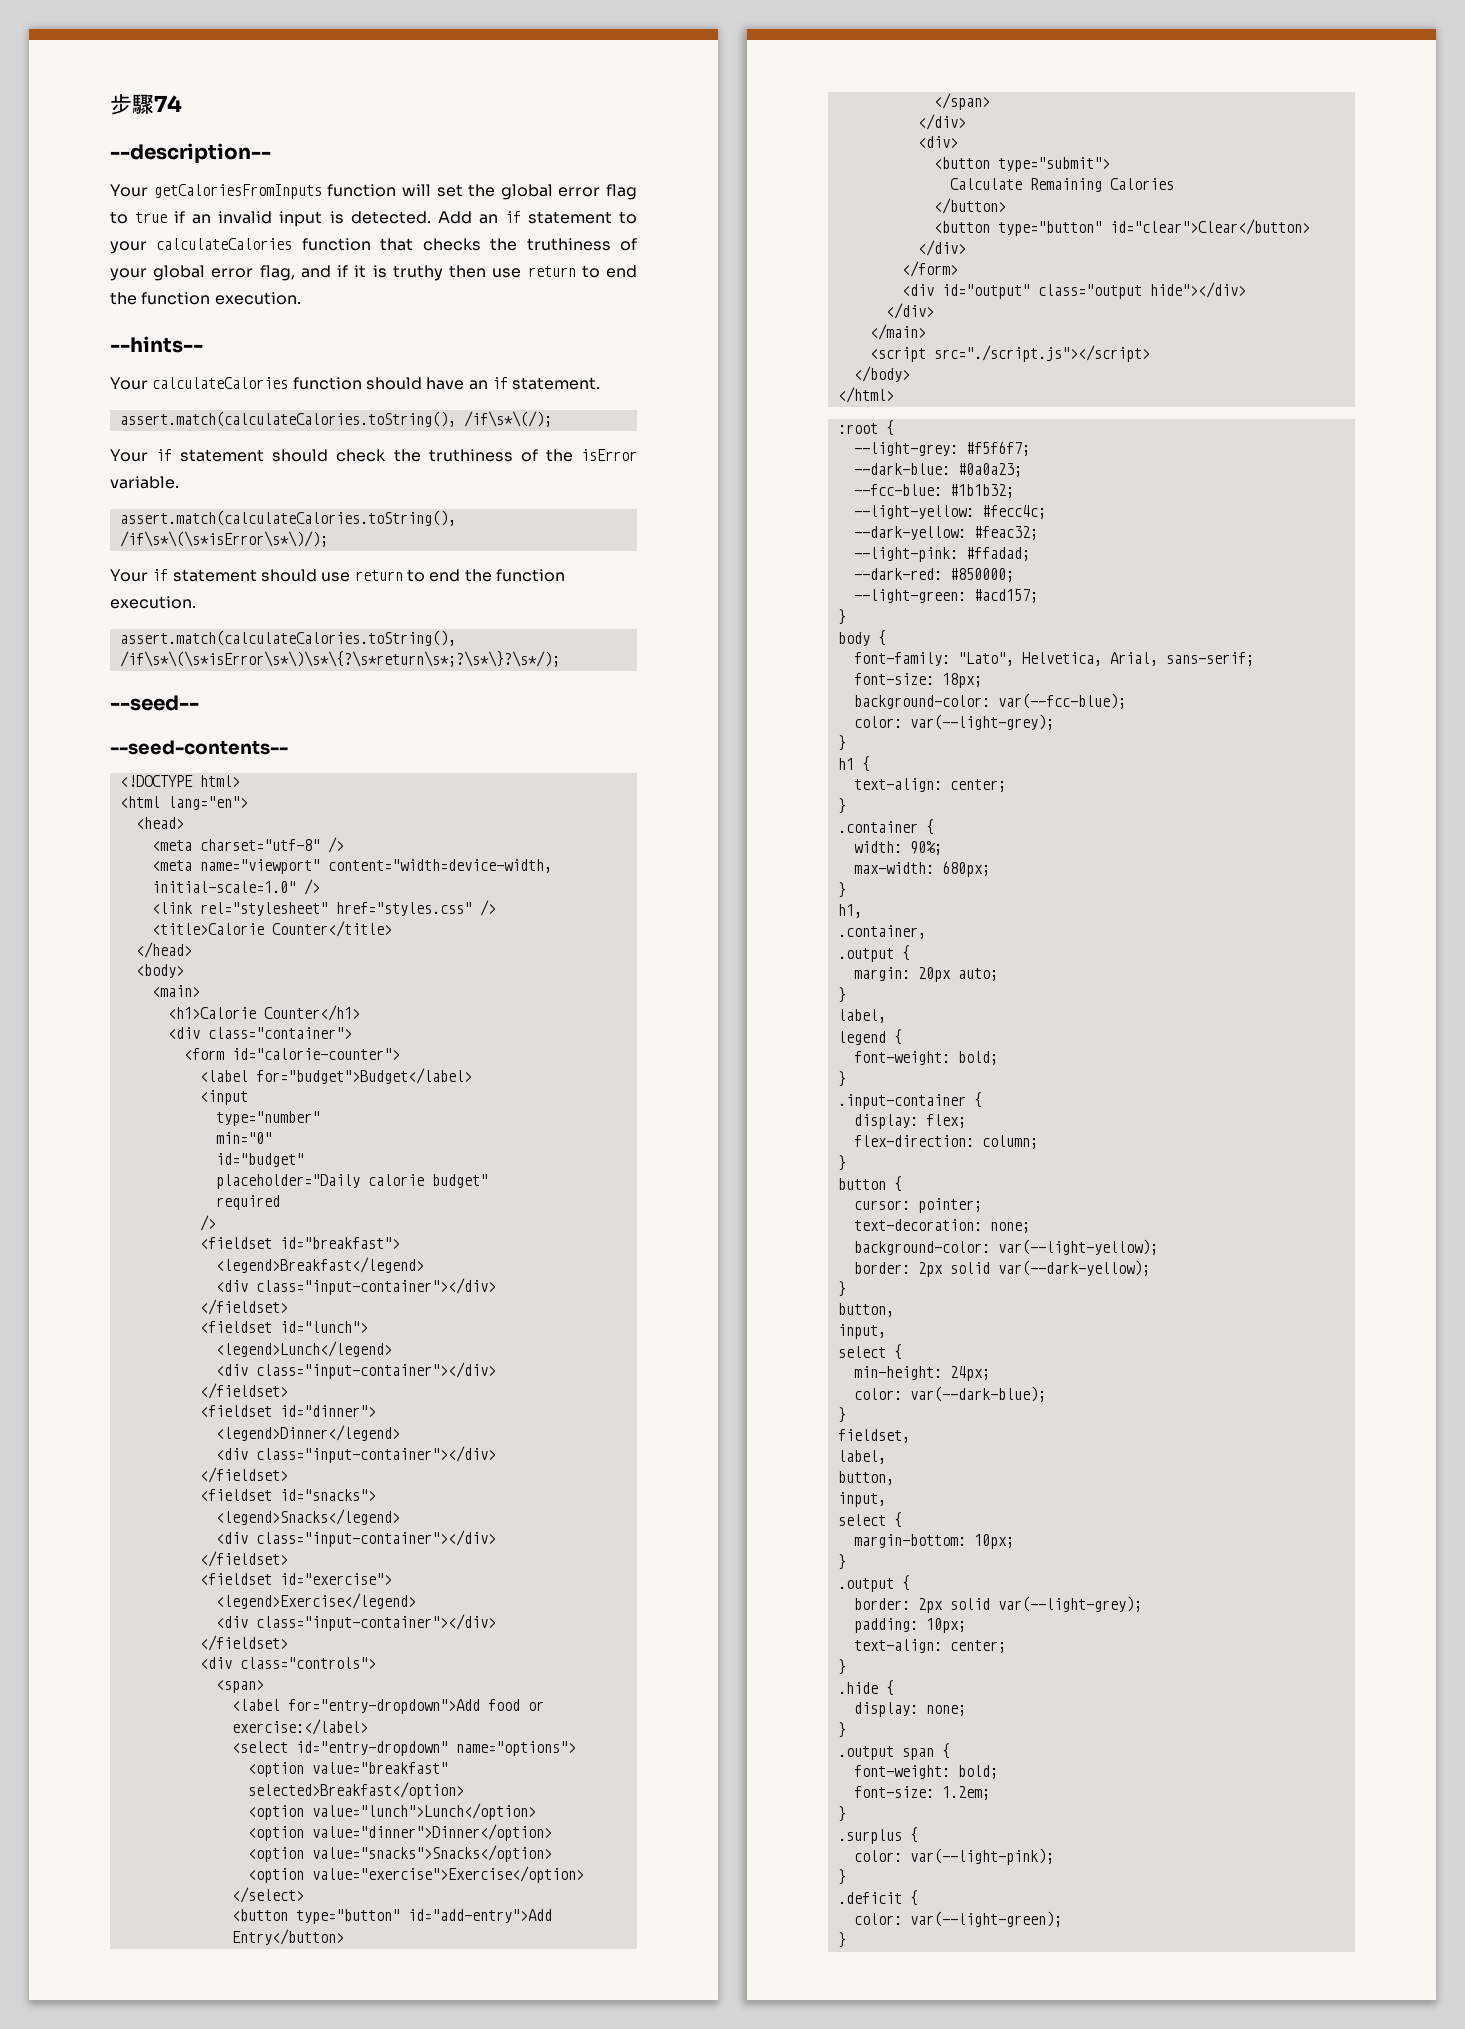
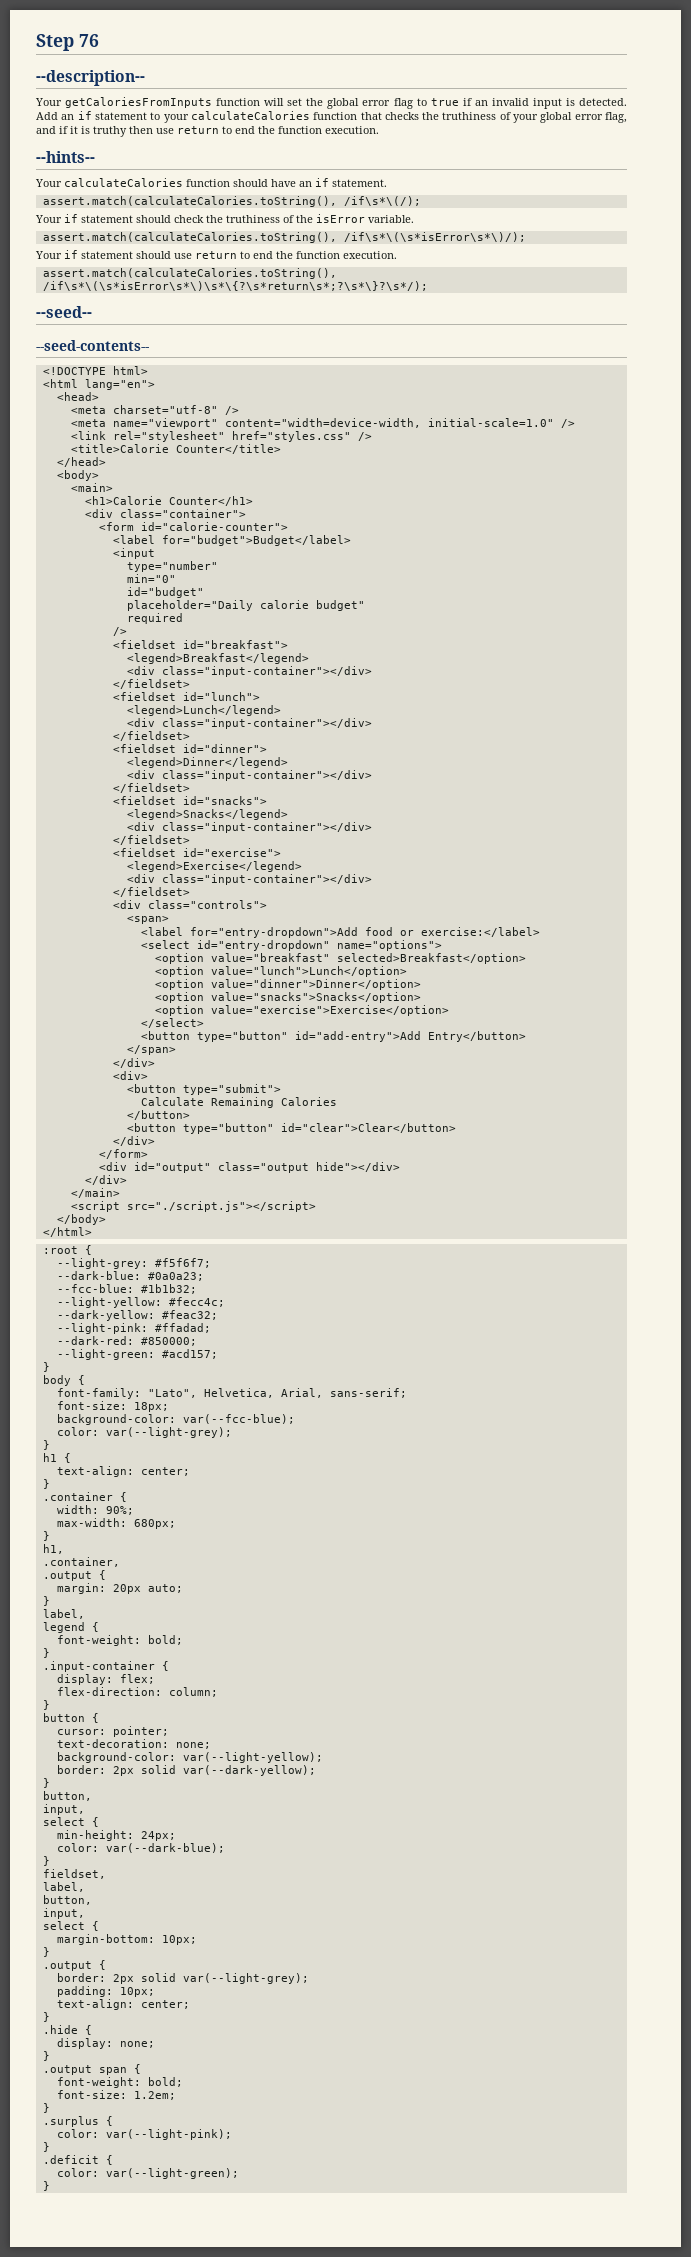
[110,94,182,115] 步驟74 -> [36,34,99,51] Step 76

